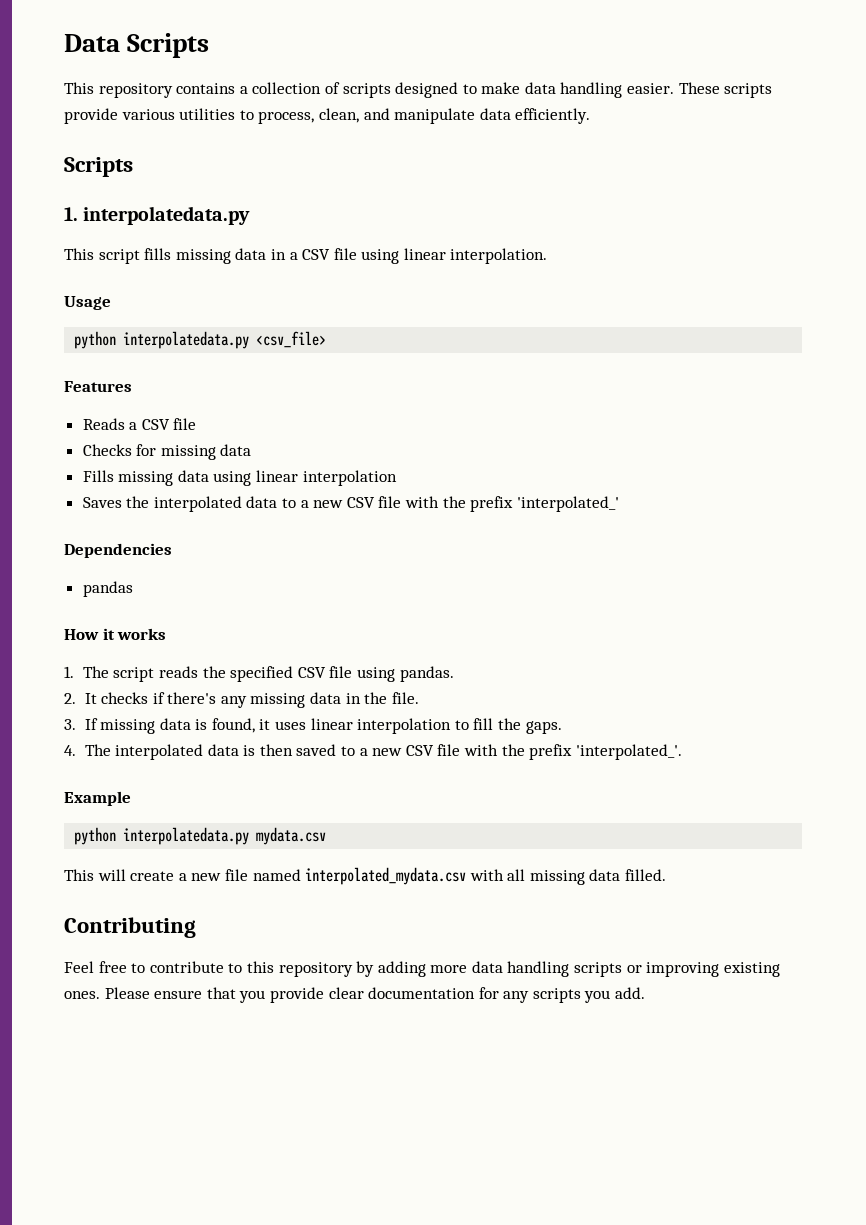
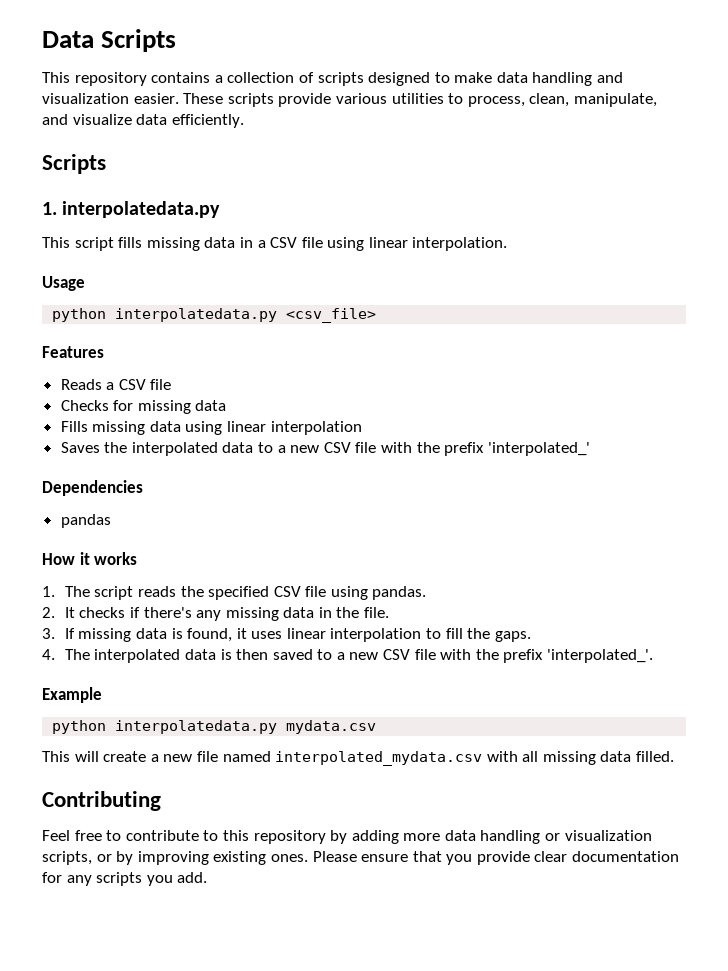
(623, 90) none -> [597,72,624,83] [42,93,129,104] and visualization
[363,108,476,124] and manipulate -> [573,93,657,107] [42,114,132,125] manipulate, and visualize
[574,962,642,977] scripts or -> [545,830,652,841] [42,851,134,865] or visualization scripts, or by

